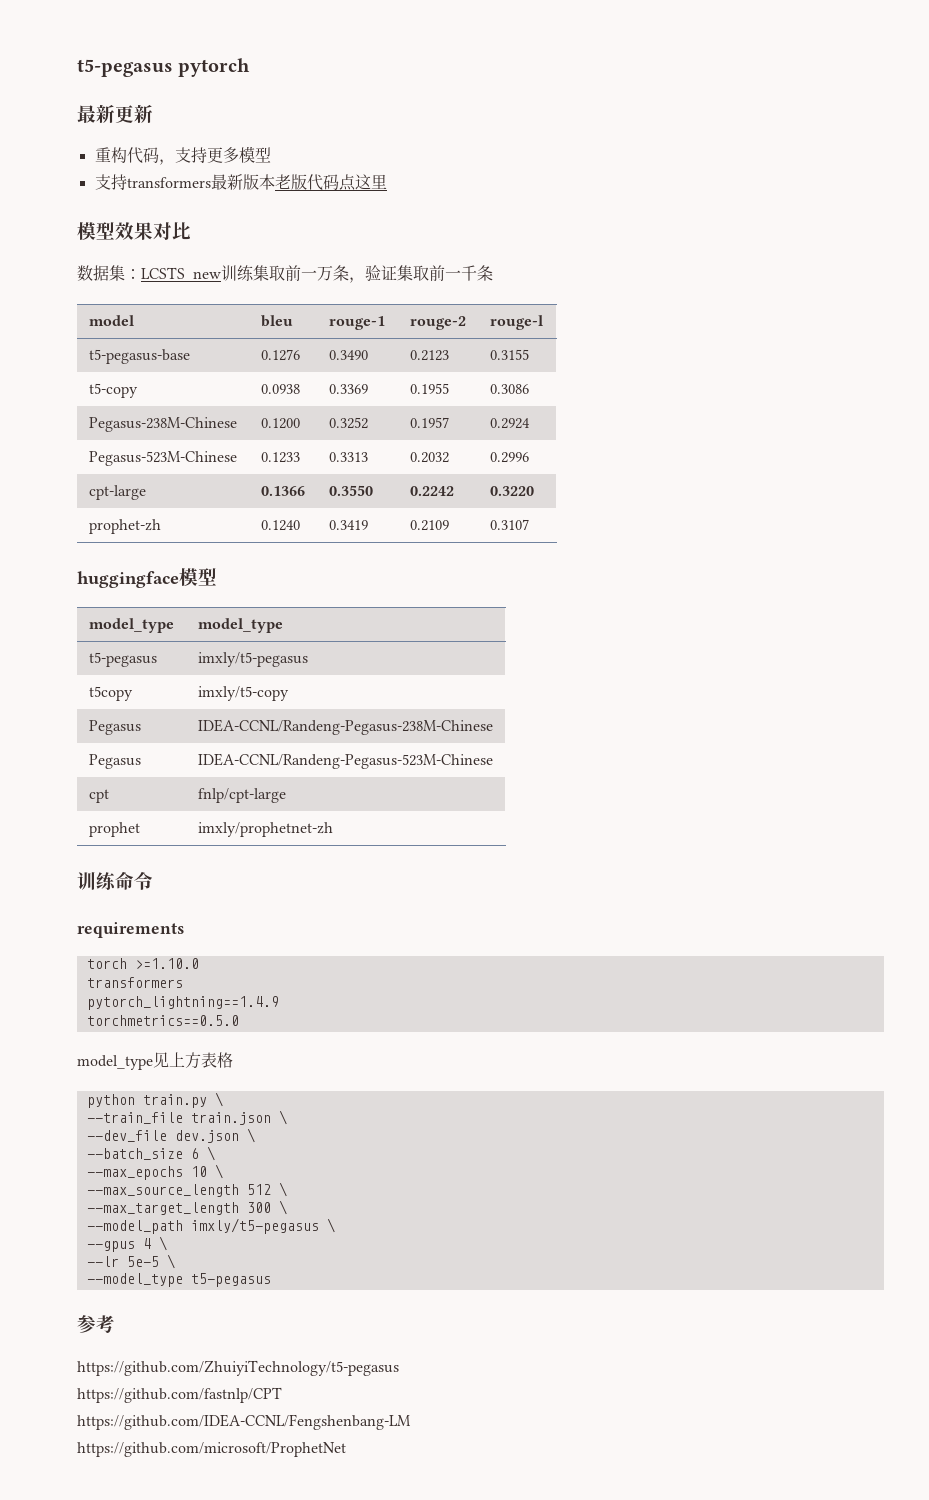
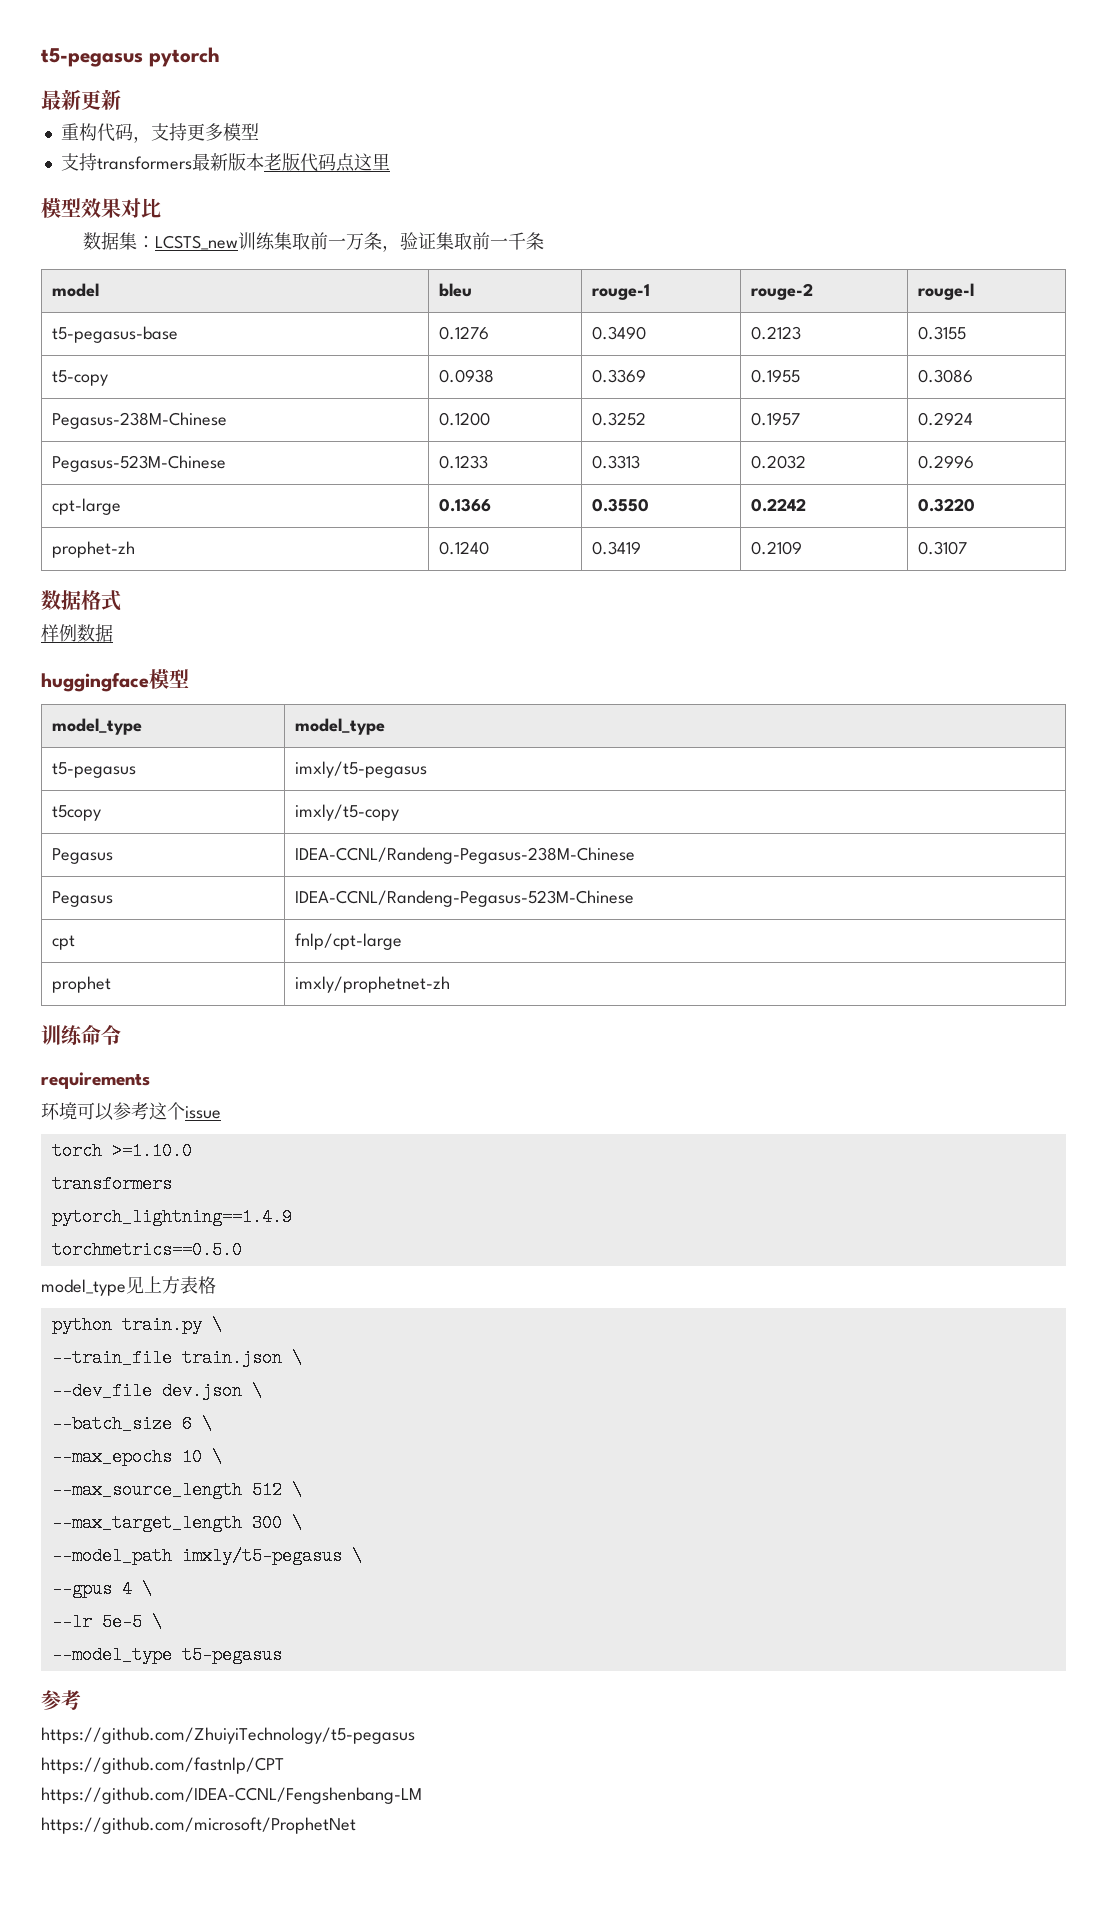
(529, 524) none -> [41,590,121,611] [41,624,113,642] // 数据格式 // 样例数据
(184, 930) none -> [41,1102,221,1121] // 环境可以参考这个issue

